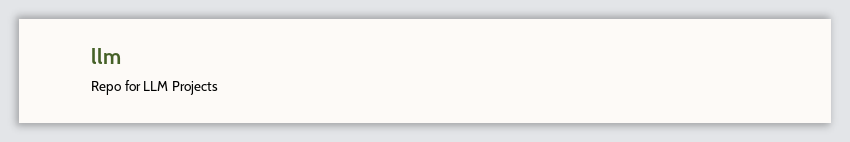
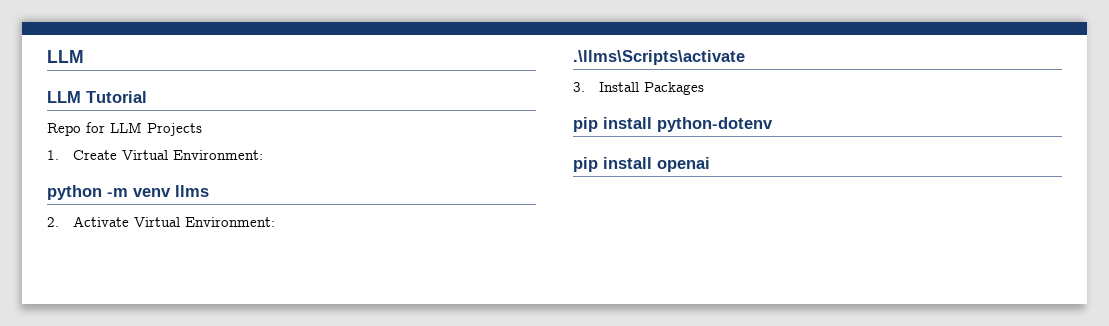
[91,48,121,64] llm -> [47,50,84,63] [47,91,147,103] LLM // LLM Tutorial
(218, 88) none -> [47,150,263,160] [47,185,209,200] [47,216,275,227] [573,50,745,65] [573,82,704,95] [573,117,773,132] [573,157,710,172] // 1. Create Virtual Environment: // python -m venv llms // 2. Activate Virtual Environment: // .\llms\Scripts\activate // 3. Install Packages // pip install python-dotenv // pip install openai

